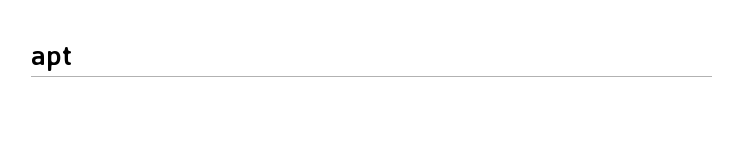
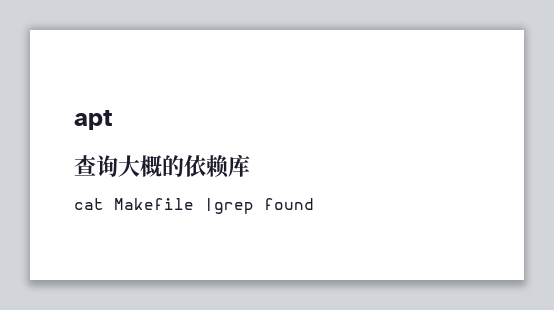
(72, 59) none -> [74,154,250,178] [74,198,314,214] // 查询大概的依赖库 // cat Makefile |grep found

